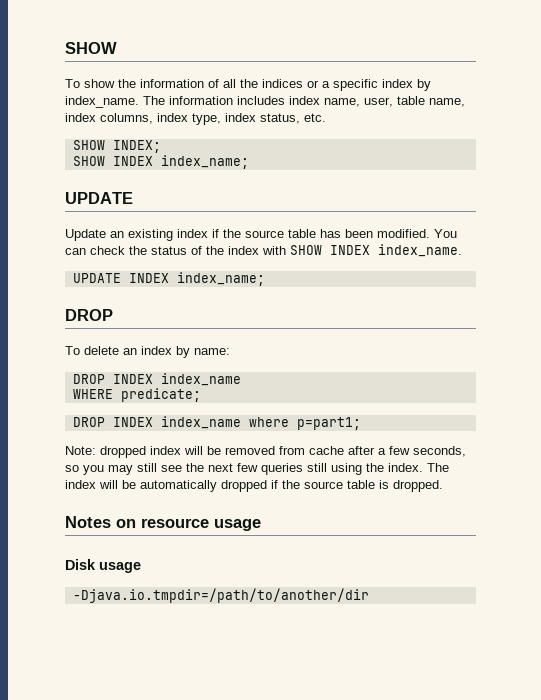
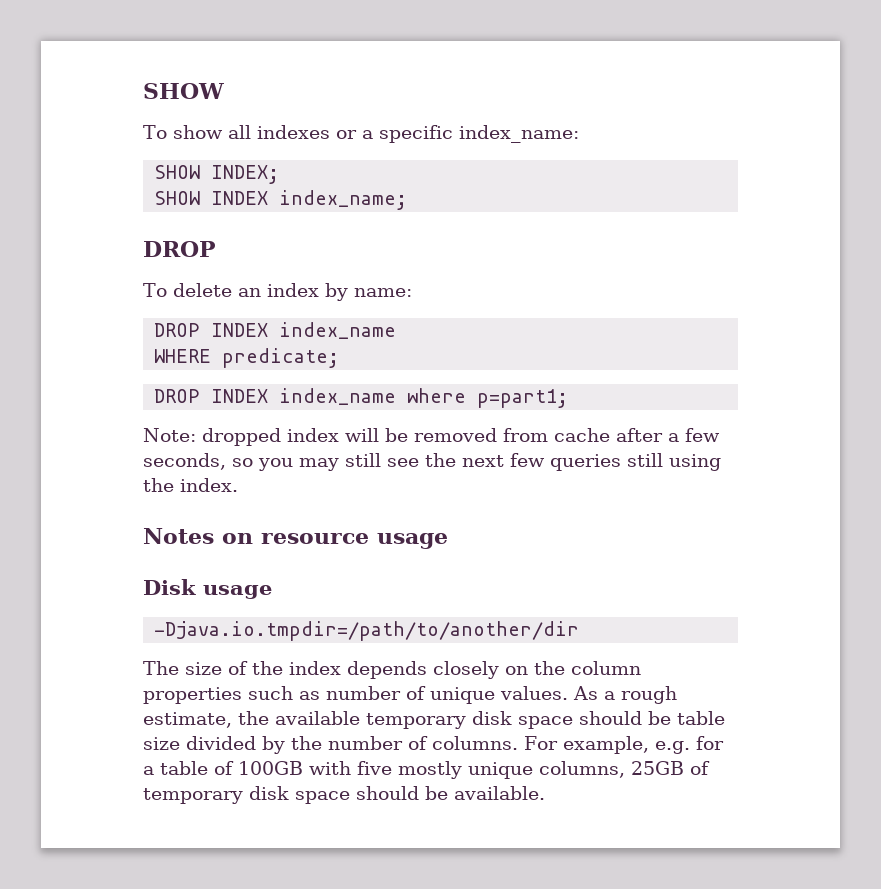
[118,79,431,91] [65,96,465,108] [65,113,326,125] the information of all the indices or a specific index by index_name. The information includes index name, user, table name, index columns, index type, index status, etc. -> [227,125,579,143] all indexes or a specific index_name:
[65,192,133,204] [65,229,457,241] [65,244,462,257] [72,272,265,286] // UPDATE // Update an existing index if the source table has been modified. You can check the status of the index with SHOW INDEX index_name. // UPDATE INDEX index_name; -> (408, 200) none
[427,463,449,472] [65,480,443,492] The index will be automatically dropped if the source table is dropped. -> (238, 485) none
(369, 595) none -> [143,661,641,679] [143,686,677,704] [143,711,725,729] [143,736,724,754] [143,761,710,779] [143,786,545,804] // The size of the index depends closely on the column properties such as number of unique values. As a rough estimate, the available temporary disk space should be table size divided by the number of columns. For example, e.g. for a table of 100GB with five mostly unique columns, 25GB of temporary disk space should be available.

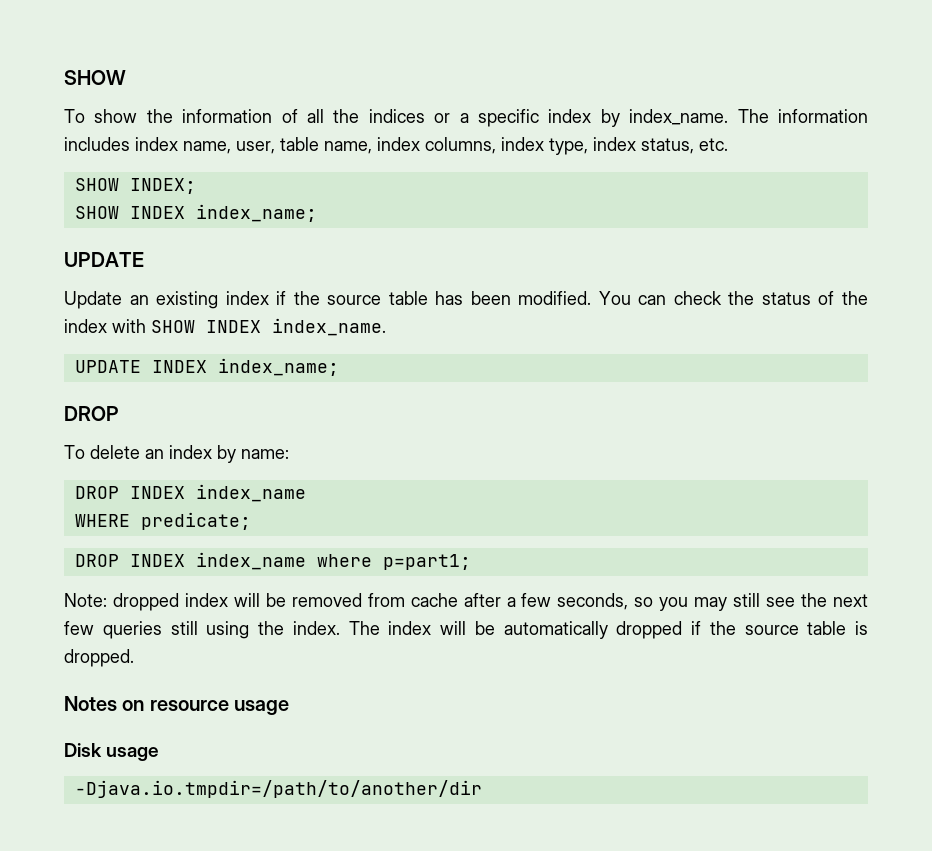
[227,125,579,143] all indexes or a specific index_name: -> [146,109,868,127] [64,137,728,155] the information of all the indices or a specific index by index_name. The information includes index name, user, table name, index columns, index type, index status, etc.
(408, 200) none -> [64,252,144,267] [64,291,868,309] [64,318,386,336] [74,358,339,376] // UPDATE // Update an existing index if the source table has been modified. You can check the status of the index with SHOW INDEX index_name. // UPDATE INDEX index_name;
(238, 485) none -> [348,621,868,639] [64,649,134,667] The index will be automatically dropped if the source table is dropped.
[143,661,641,679] [143,686,677,704] [143,711,725,729] [143,736,724,754] [143,761,710,779] [143,786,545,804] // The size of the index depends closely on the column properties such as number of unique values. As a rough estimate, the available temporary disk space should be table size divided by the number of columns. For example, e.g. for a table of 100GB with five mostly unique columns, 25GB of temporary disk space should be available. -> (482, 789) none

